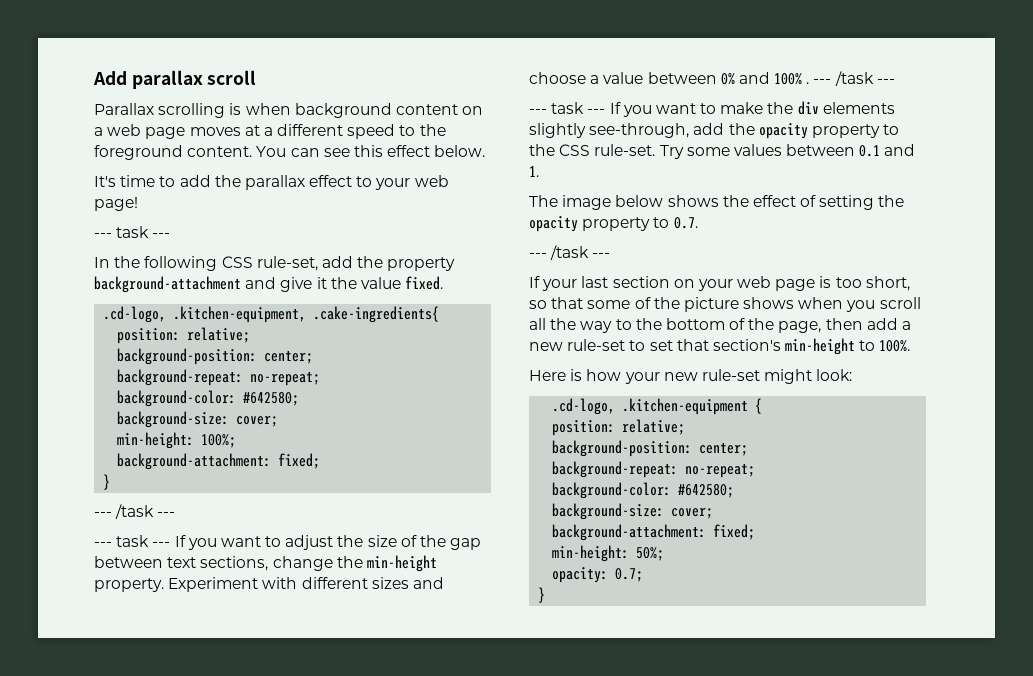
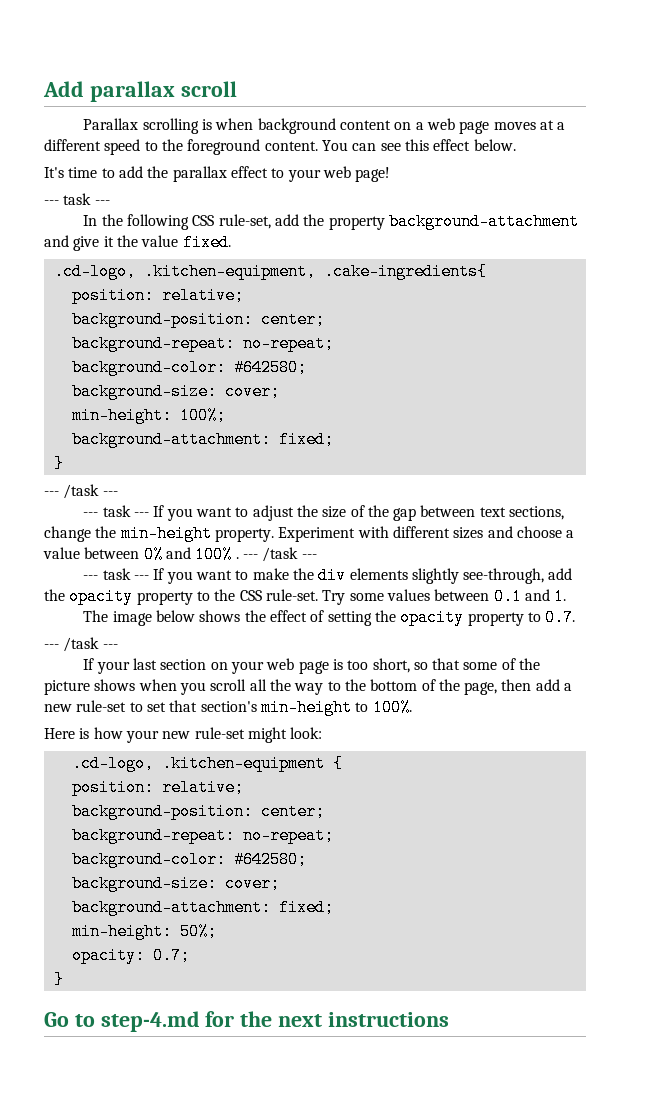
(546, 595) none -> [44,1011,449,1032] // Go to step-4.md for the next instructions

